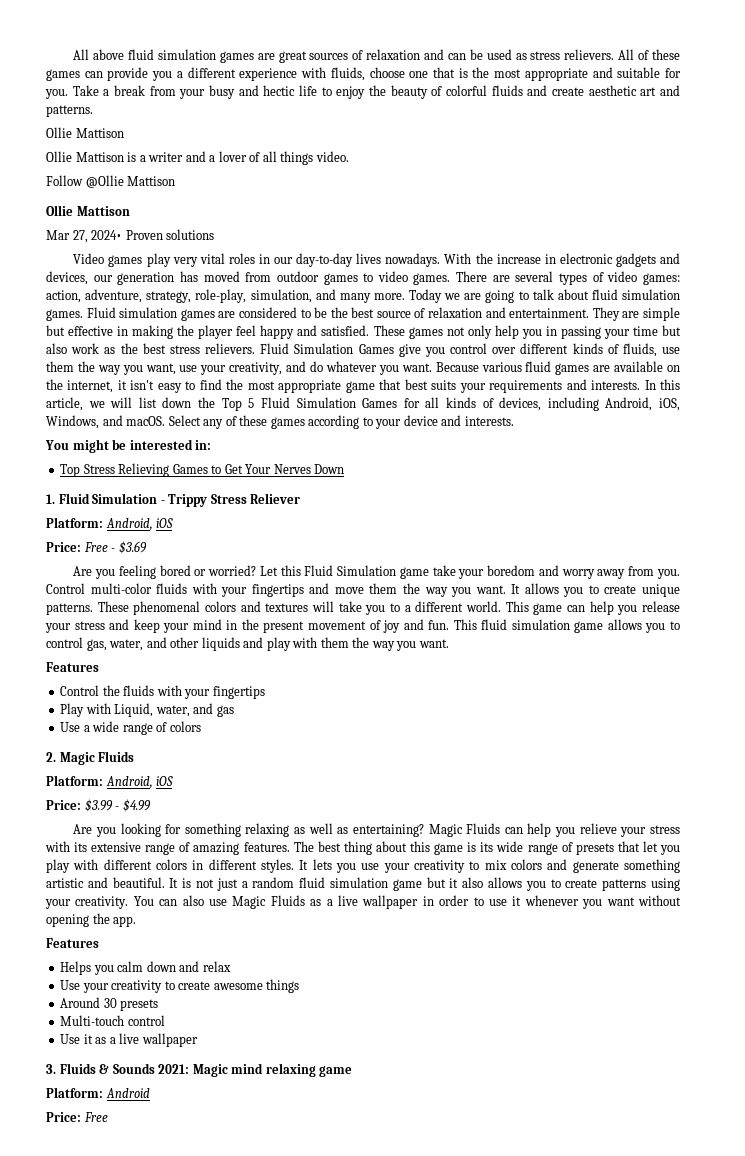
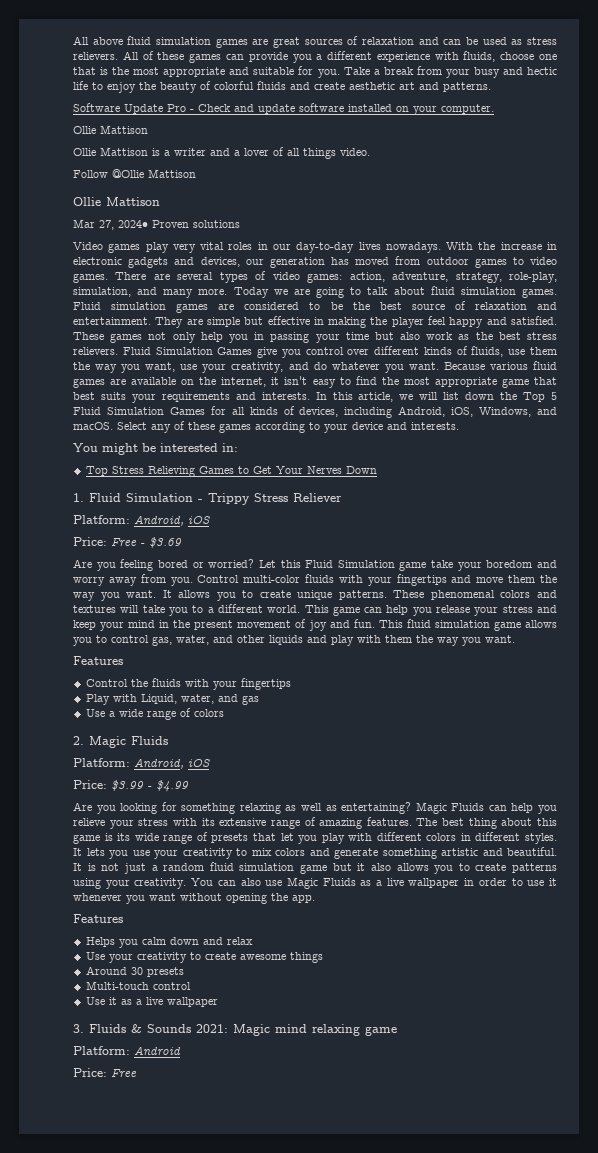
(93, 111) none -> [73,103,494,115] // Software Update Pro - Check and update software installed on your computer.

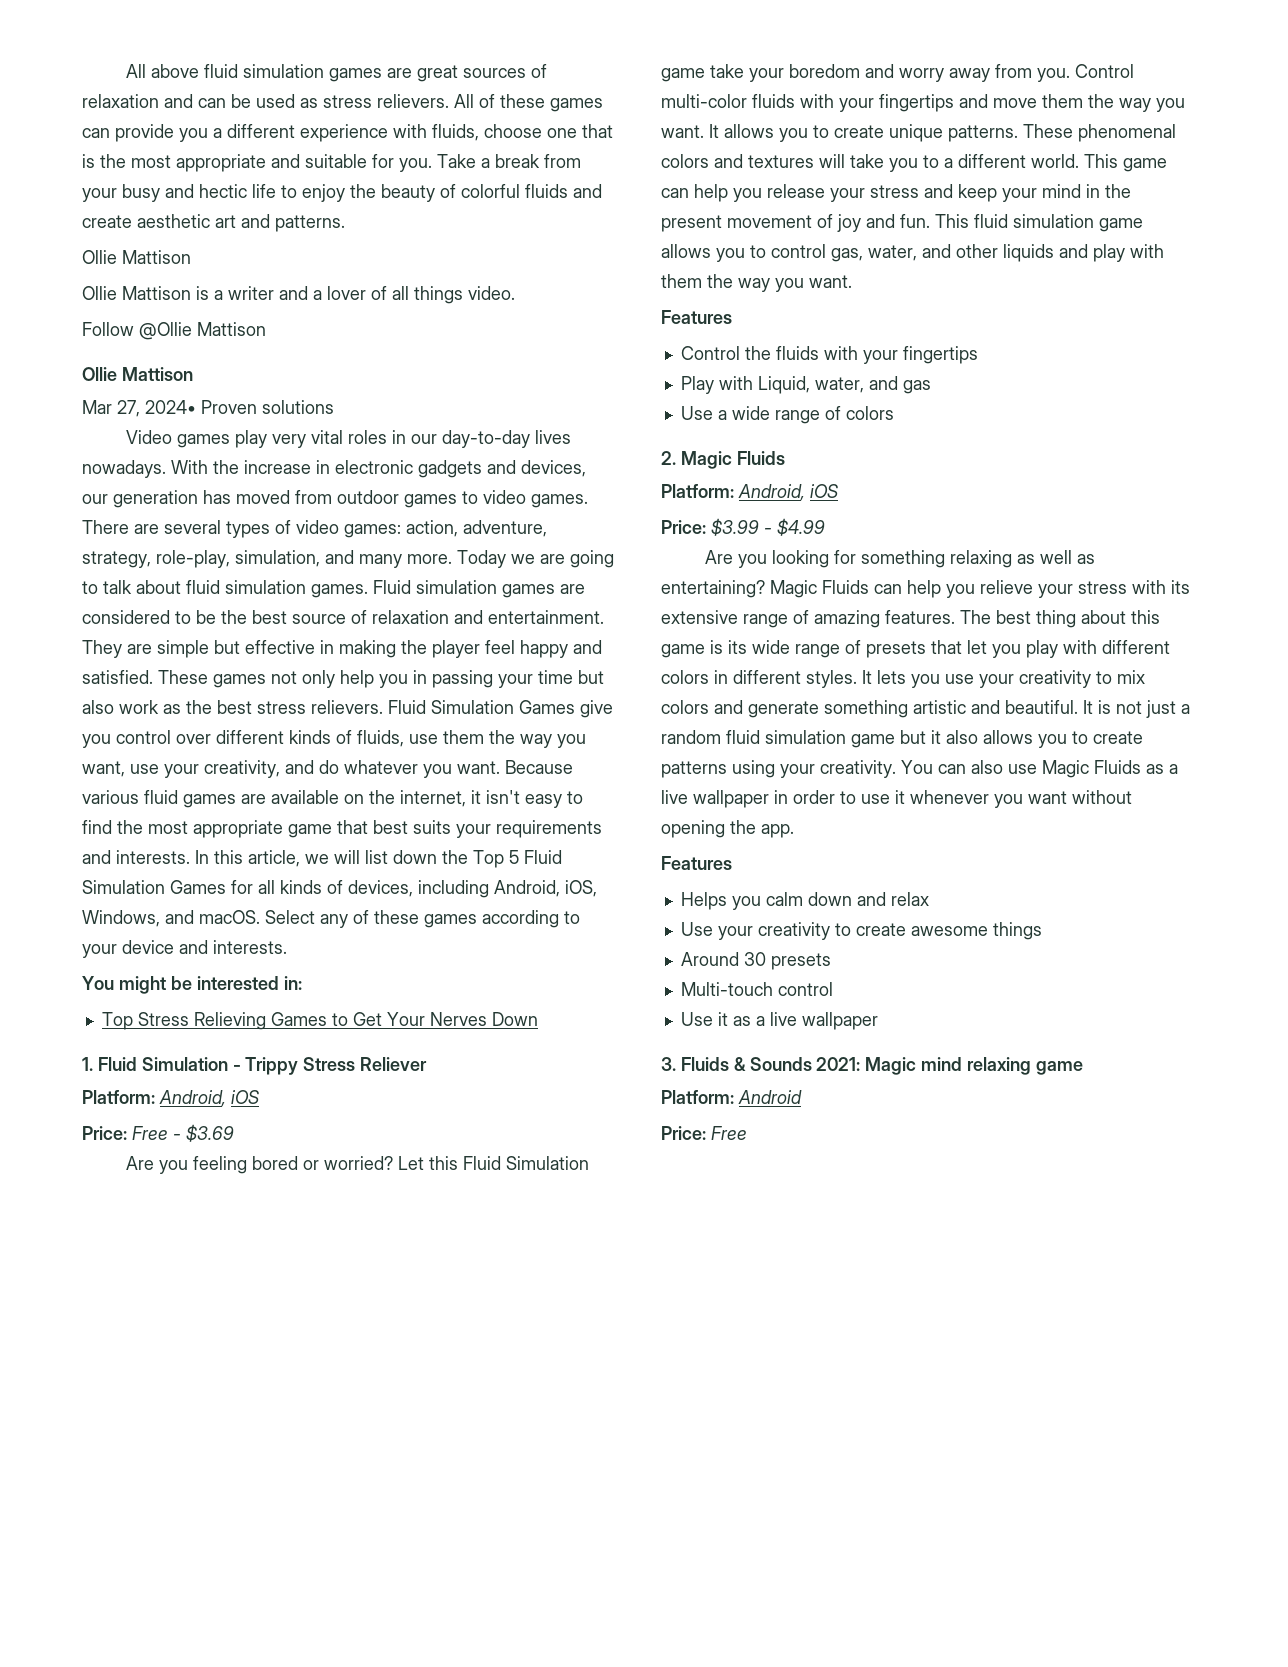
[73,103,494,115] // Software Update Pro - Check and update software installed on your computer. -> (345, 223) none

